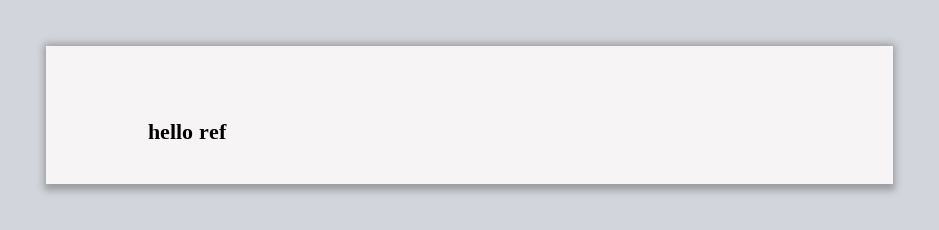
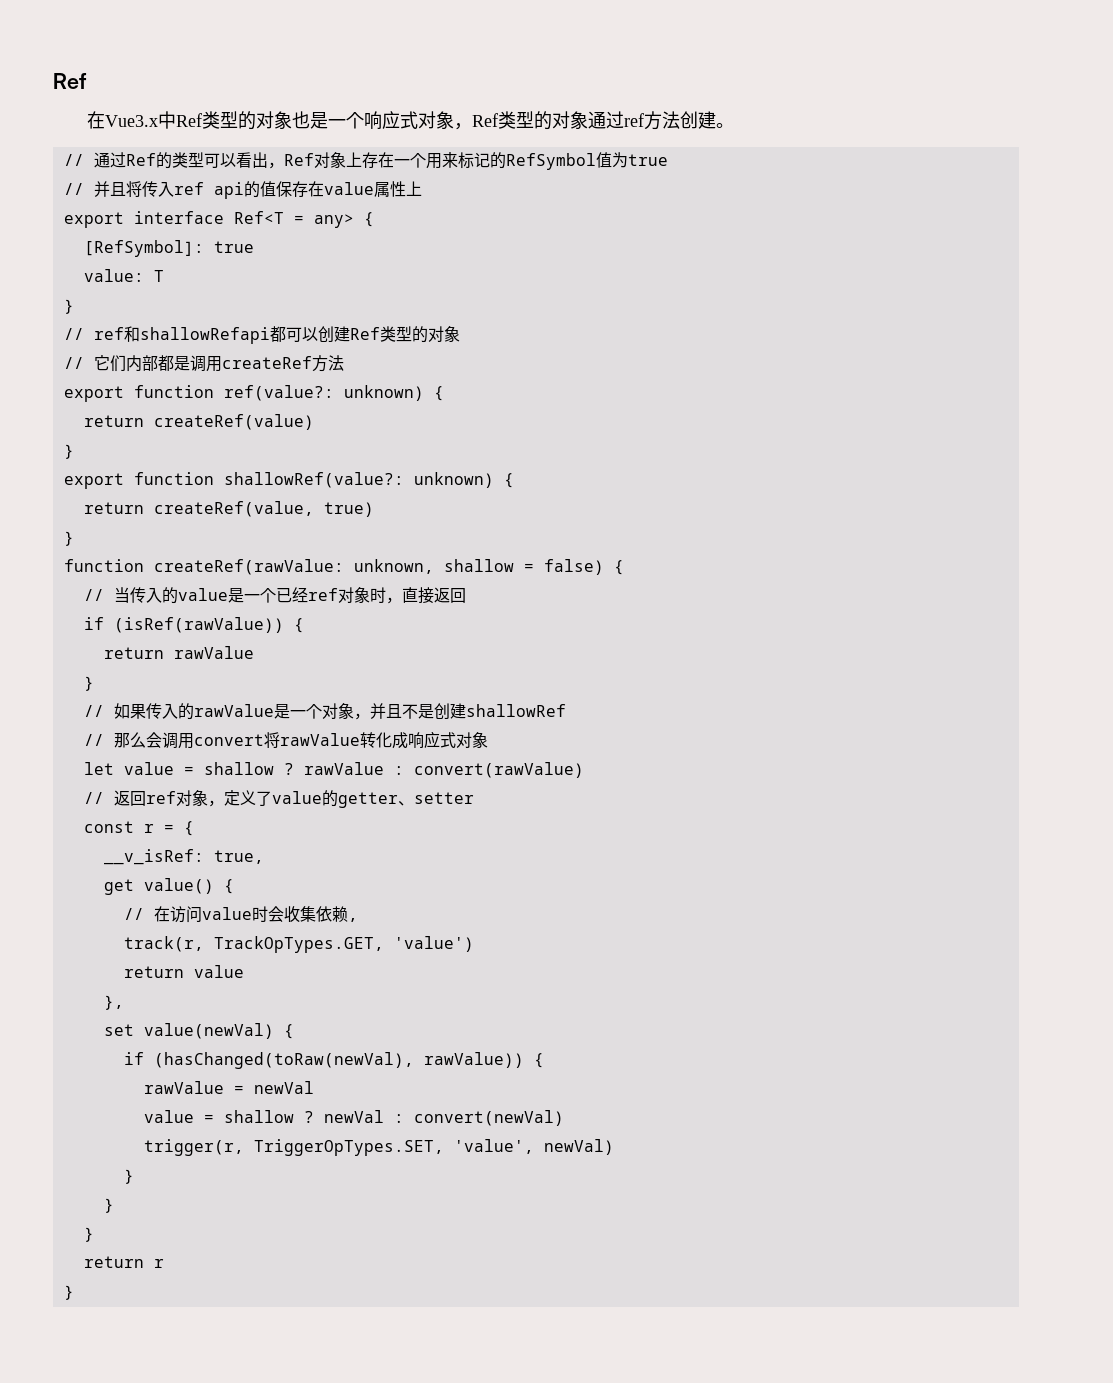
[148,124,227,139] hello ref -> [53,73,87,89] [87,111,735,130] [63,152,668,170] [63,181,422,199] [63,211,374,228] [83,240,254,257] [83,269,164,282] [63,299,74,314] [63,326,460,344] [63,355,344,372] [63,385,444,402] [83,414,314,430] [63,444,74,459] [63,472,514,489] [83,501,374,517] [63,531,74,546] [63,559,624,575] [83,587,466,604] [83,617,304,633] [103,646,254,659] [83,676,94,691] [83,703,566,720] [83,731,488,749] [83,762,584,778] [83,790,474,808] [83,821,194,836] [103,849,264,865] [103,878,234,895] [123,906,358,923] [123,936,474,953] [123,965,244,978] [103,995,124,1010] [103,1023,294,1039] [123,1052,544,1069] [143,1081,314,1094] [143,1110,564,1126] [143,1139,614,1156] [123,1169,134,1184] [103,1198,114,1213] [83,1227,94,1242] [83,1256,164,1268] [63,1285,74,1300] Ref // 在Vue3.x中Ref类型的对象也是一个响应式对象，Ref类型的对象通过ref方法创建。 // // 通过Ref的类型可以看出，Ref对象上存在一个用来标记的RefSymbol值为true // // 并且将传入ref api的值保存在value属性上 // export interface Ref<T = any> { // [RefSymbol]: true // value: T // } // // ref和shallowRefapi都可以创建Ref类型的对象 // // 它们内部都是调用createRef方法 // export function ref(value?: unknown) { // return createRef(value) // } // export function shallowRef(value?: unknown) { // return createRef(value, true) // } // function createRef(rawValue: unknown, shallow = false) { // // 当传入的value是一个已经ref对象时，直接返回 // if (isRef(rawValue)) { // return rawValue // } // // 如果传入的rawValue是一个对象，并且不是创建shallowRef // // 那么会调用convert将rawValue转化成响应式对象 // let value = shallow ? rawValue : convert(rawValue) // // 返回ref对象，定义了value的getter、setter // const r = { // __v_isRef: true, // get value() { // // 在访问value时会收集依赖, // track(r, TrackOpTypes.GET, 'value') // return value // }, // set value(newVal) { // if (hasChanged(toRaw(newVal), rawValue)) { // rawValue = newVal // value = shallow ? newVal : convert(newVal) // trigger(r, TriggerOpTypes.SET, 'value', newVal) // } // } // } // return r // }

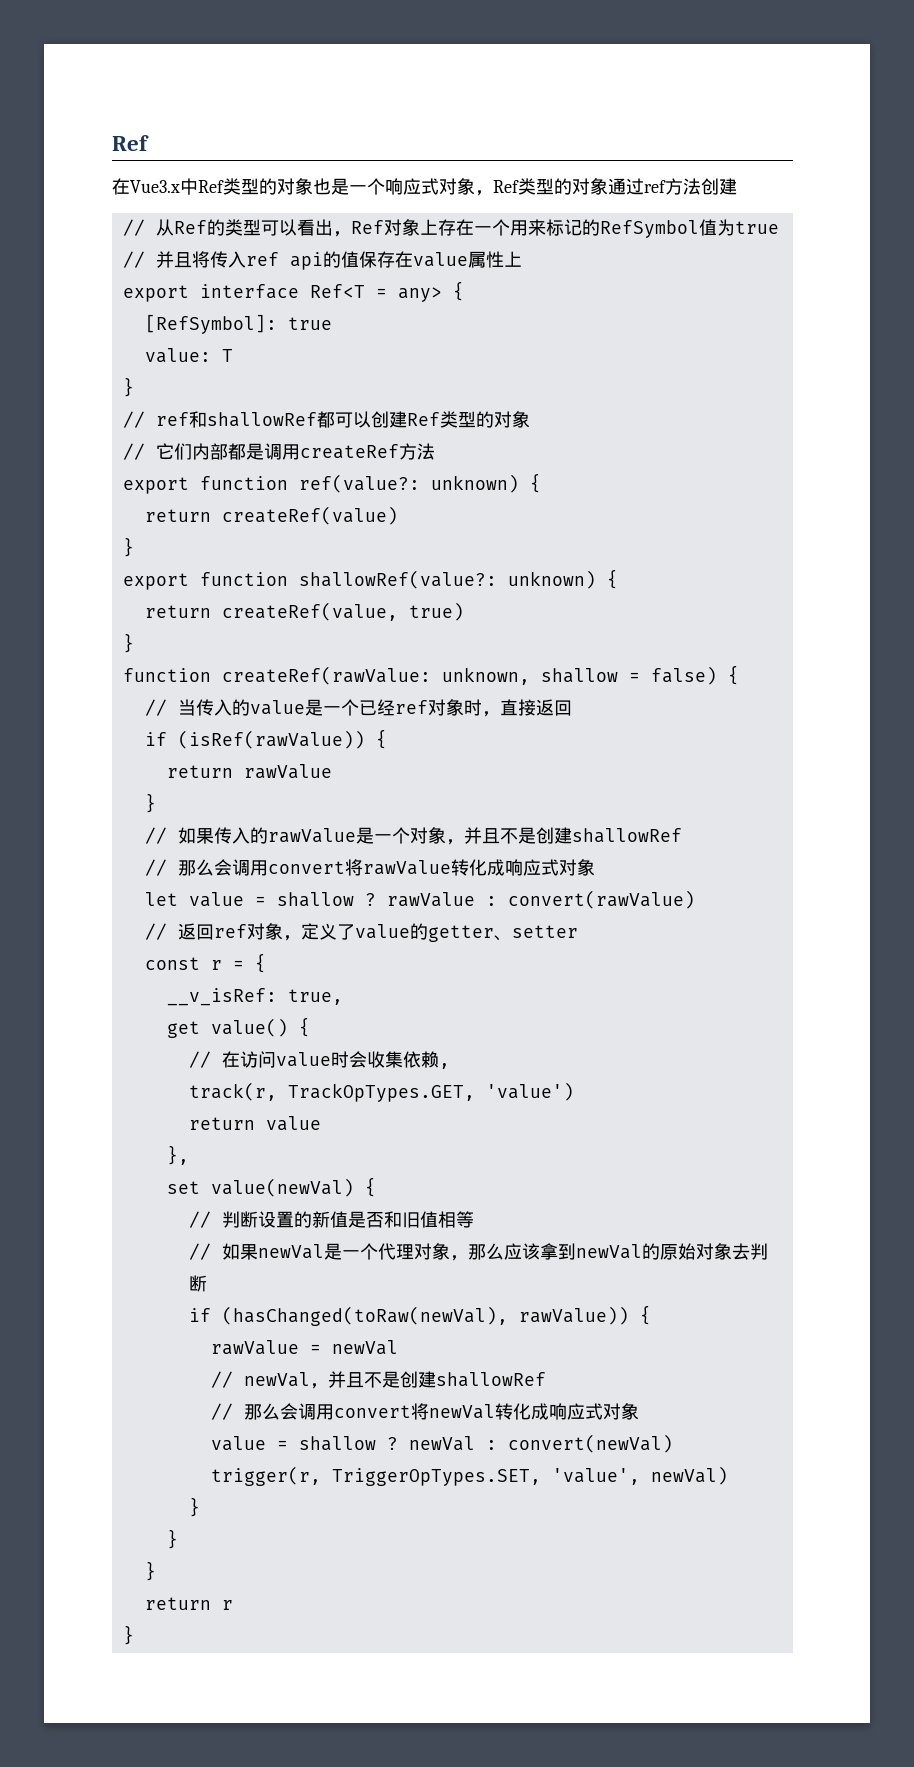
[716,123,735,128] [63,152,126,168] 。 // // 通过 -> [122,219,174,236] // // 从
[139,327,270,344] shallowRefapi -> [206,412,317,427] shallowRef
(294, 1031) none -> [188,1211,474,1228] [188,1243,768,1261] [188,1275,207,1292] // // 判断设置的新值是否和旧值相等 // // 如果newVal是一个代理对象，那么应该拿到newVal的原始对象去判断
(314, 1087) none -> [210,1371,546,1389] [210,1403,639,1420] // // newVal，并且不是创建shallowRef // // 那么会调用convert将newVal转化成响应式对象

